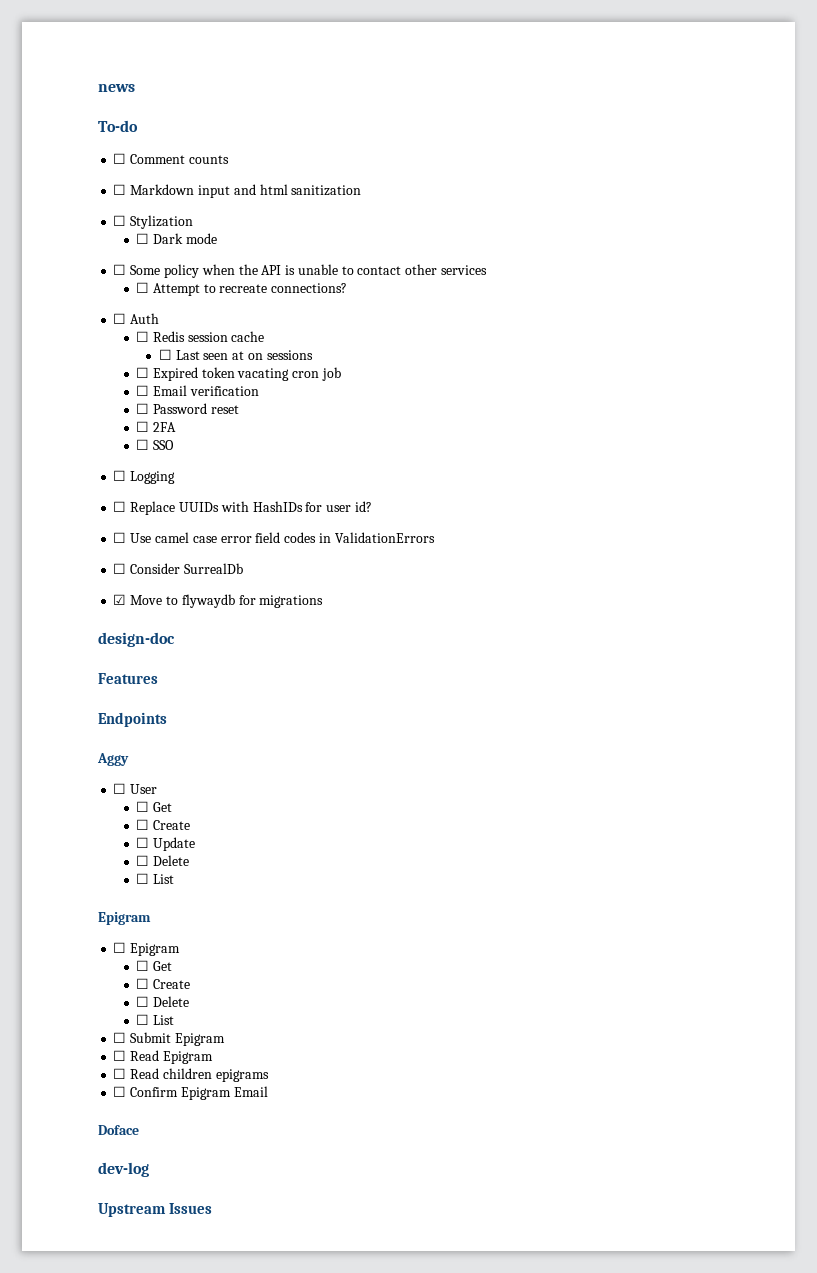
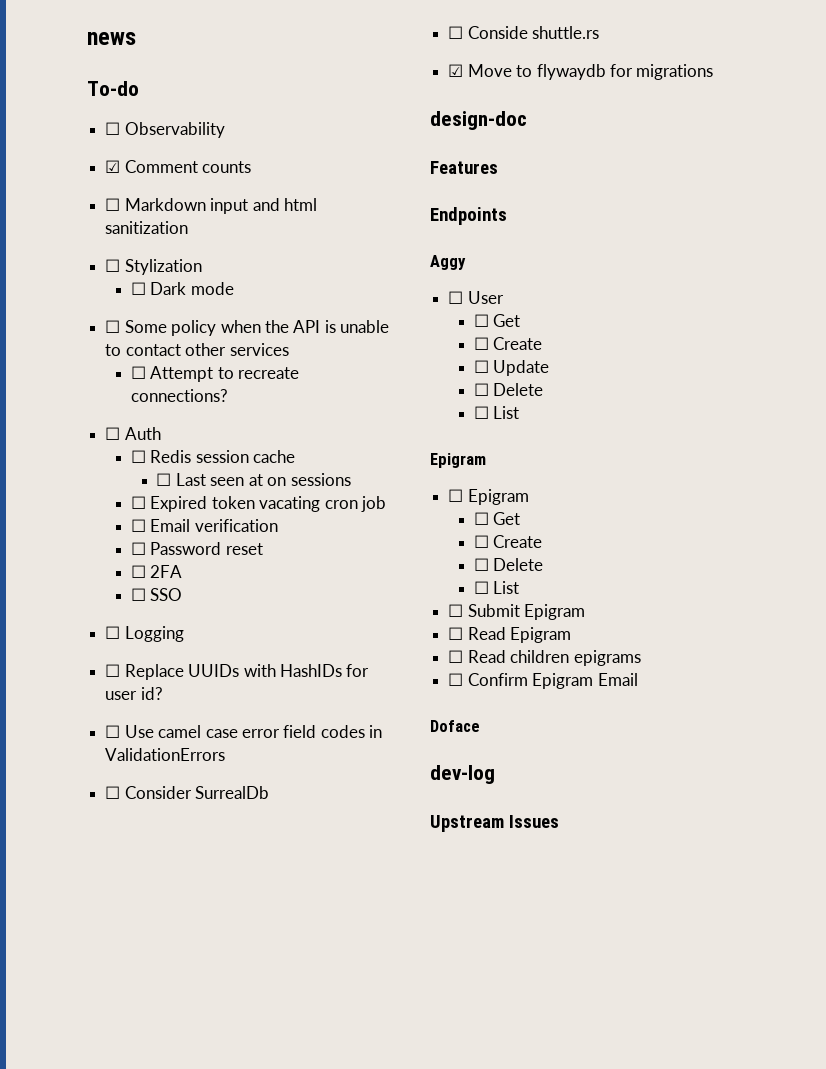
(127, 158) none -> [124,122,225,138] [105,160,121,173] Observability // ☑
(243, 568) none -> [448,26,600,39] // ☐ Conside shuttle.rs

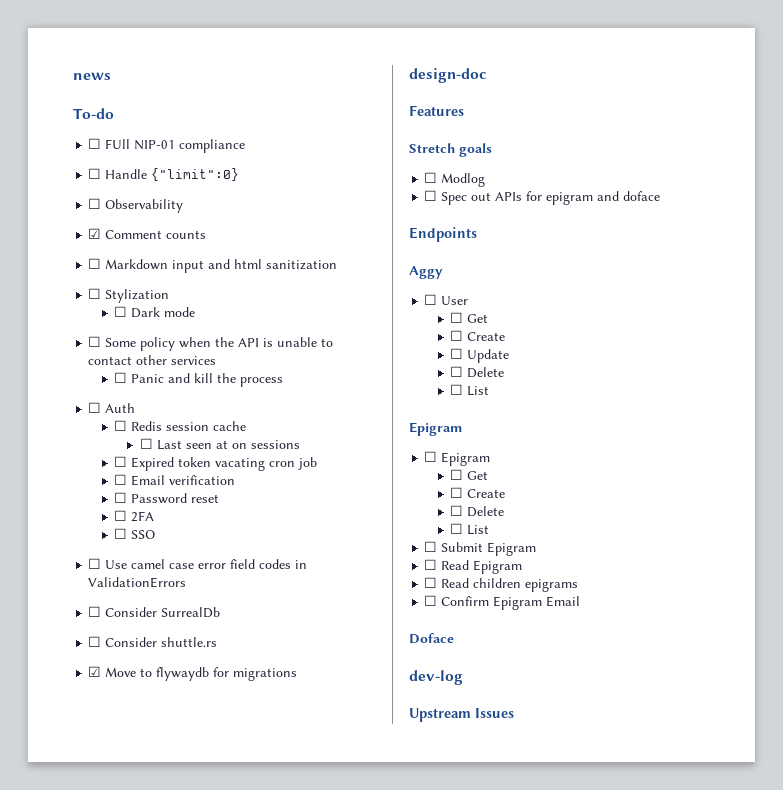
(139, 88) none -> [88,138,246,153] [88,168,240,181] // ☐ FUll NIP-01 compliance // ☐ Handle {"limit":0}
[150,366,300,382] [130,389,228,402] Attempt to recreate connections? -> [131,373,284,387] Panic and kill the process
[105,626,184,642] [105,664,370,680] [105,687,163,700] // ☐ Logging // ☐ Replace UUIDs with HashIDs for user id? -> (156, 534) none
[467,26,528,39] Conside -> [105,637,158,647] Consider
(498, 167) none -> [409,143,492,157] [424,172,486,187] [424,190,661,205] // Stretch goals // ☐ Modlog // ☐ Spec out APIs for epigram and doface

